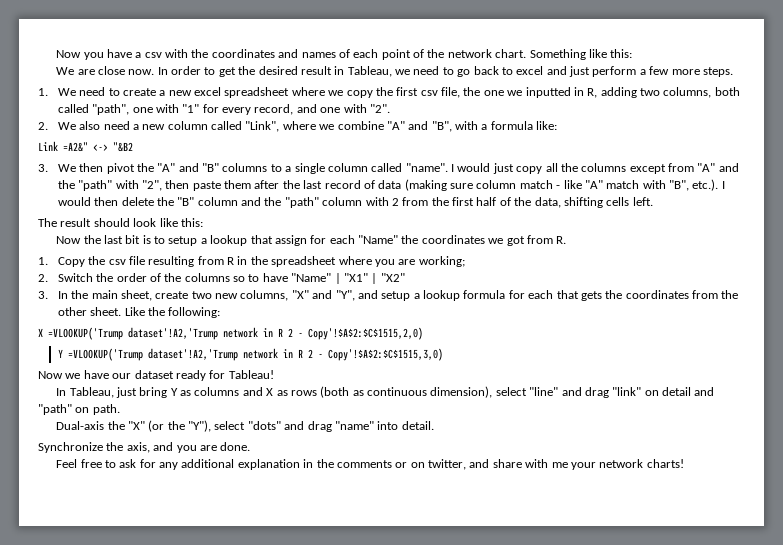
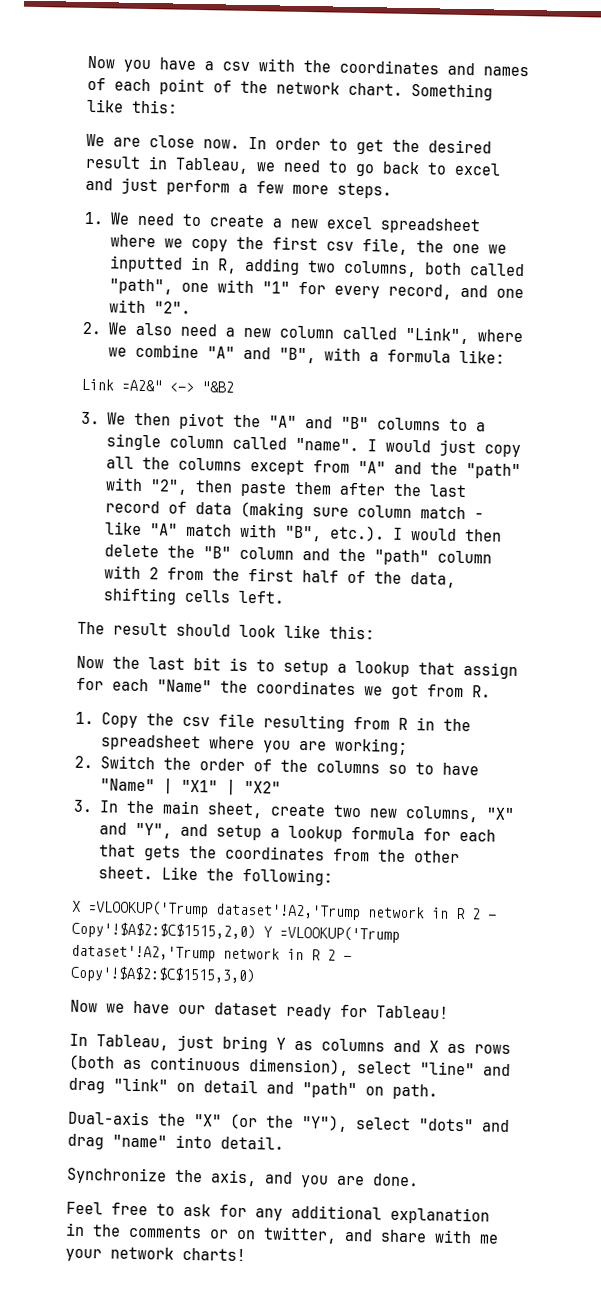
(423, 333) // -> (256, 931) none

